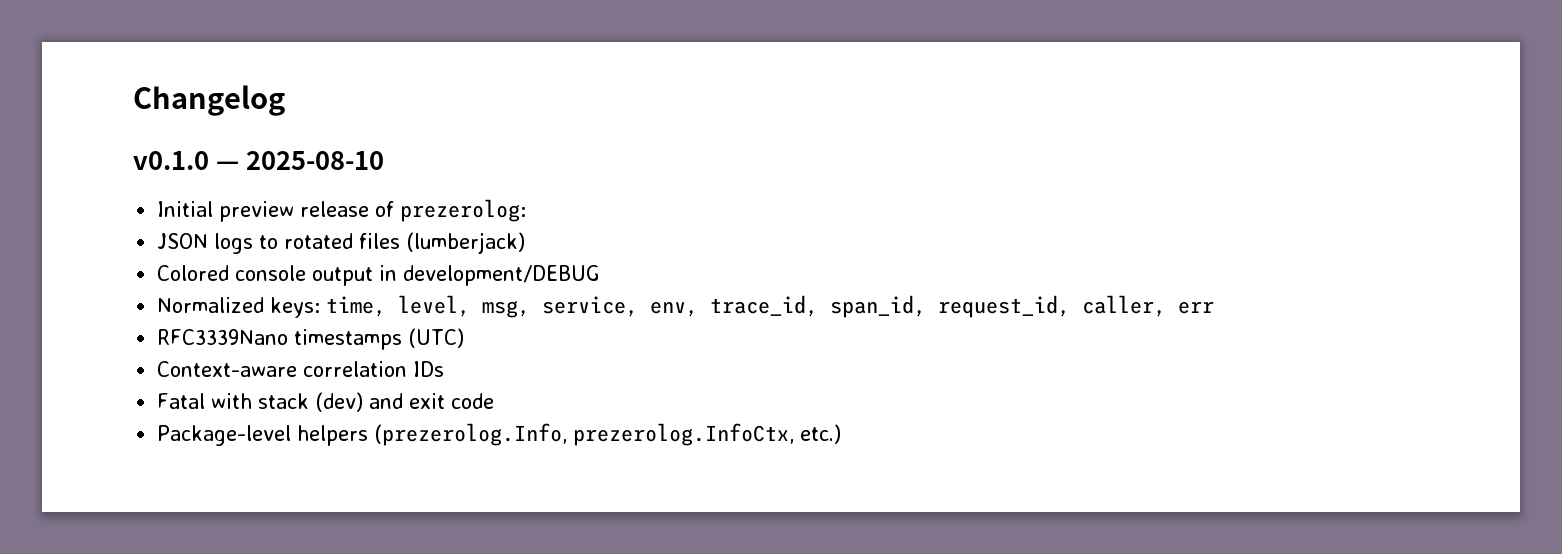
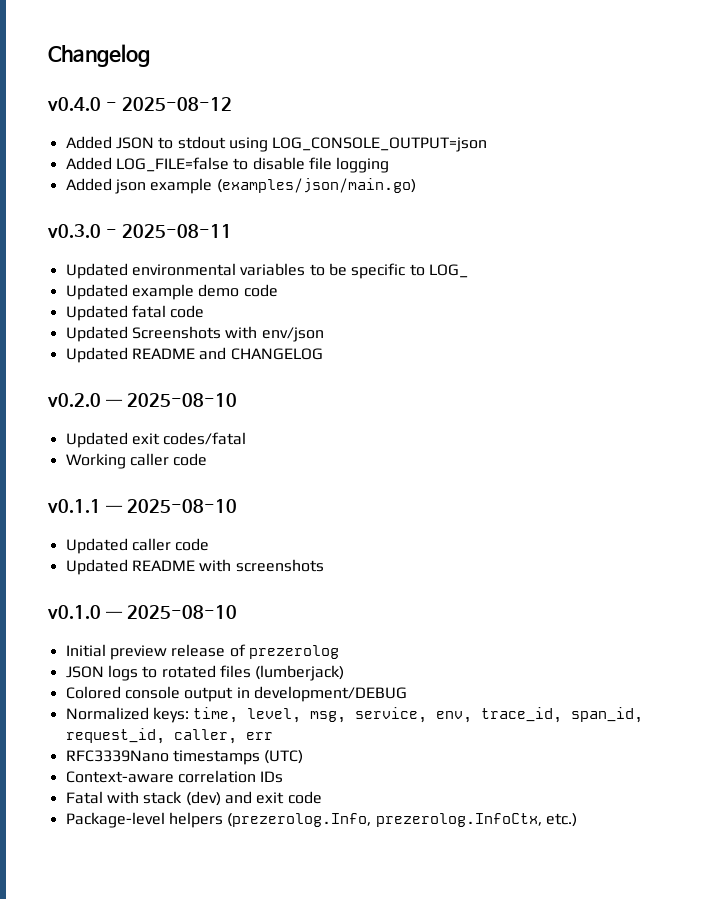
(285, 100) none -> [47,97,232,111] [65,136,488,152] [65,157,390,173] [65,178,416,194] [47,224,232,238] [65,263,468,279] [65,284,278,300] [65,305,205,321] [65,326,324,342] [65,347,323,363] [47,393,237,407] [65,432,247,448] [65,453,208,469] [47,499,237,513] [65,538,210,554] [65,559,324,575] // v0.4.0 - 2025-08-12 // Added JSON to stdout using LOG_CONSOLE_OUTPUT=json // Added LOG_FILE=false to disable file logging // Added json example (examples/json/main.go) // v0.3.0 - 2025-08-11 // Updated environmental variables to be specific to LOG_ // Updated example demo code // Updated fatal code // Updated Screenshots with env/json // Updated README and CHANGELOG // v0.2.0 — 2025-08-10 // Updated exit codes/fatal // Working caller code // v0.1.1 — 2025-08-10 // Updated caller code // Updated README with screenshots
[400,199,527,222] prezerolog: -> [248,645,339,659] prezerolog

